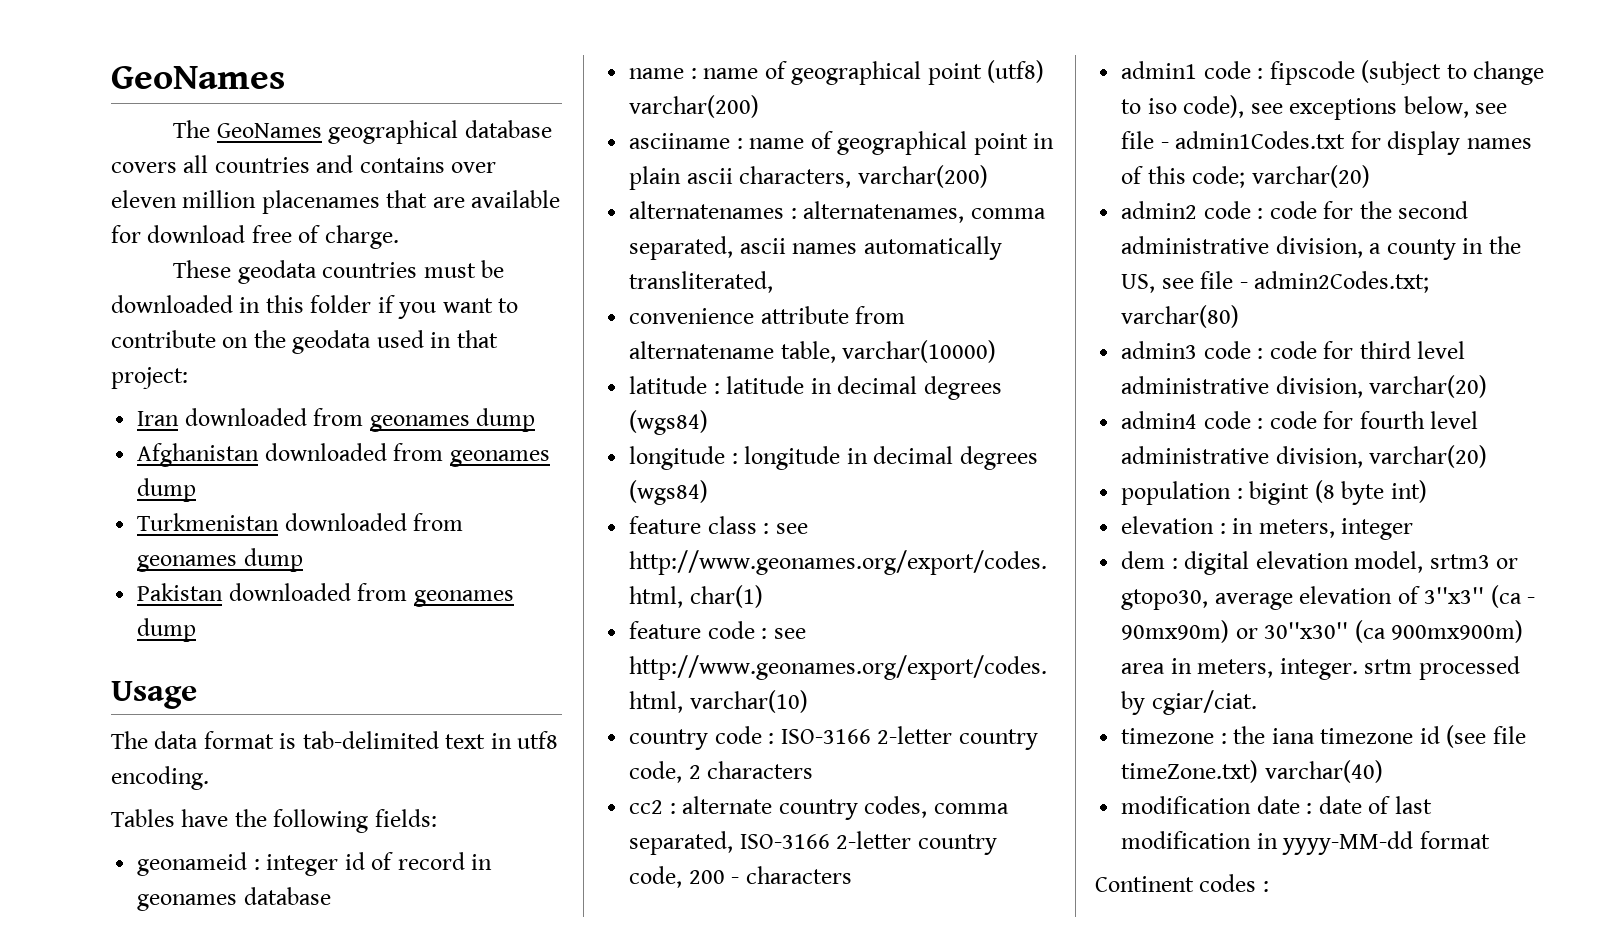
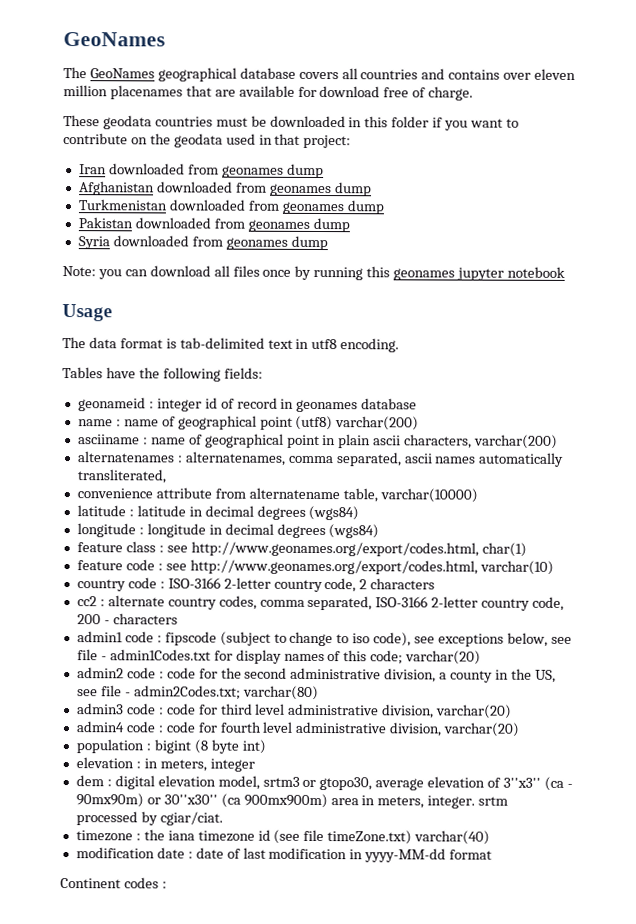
(197, 630) none -> [77,235,328,251] [62,265,565,281] // Syria downloaded from geonames dump // Note: you can download all files once by running this geonames jupyter notebook

